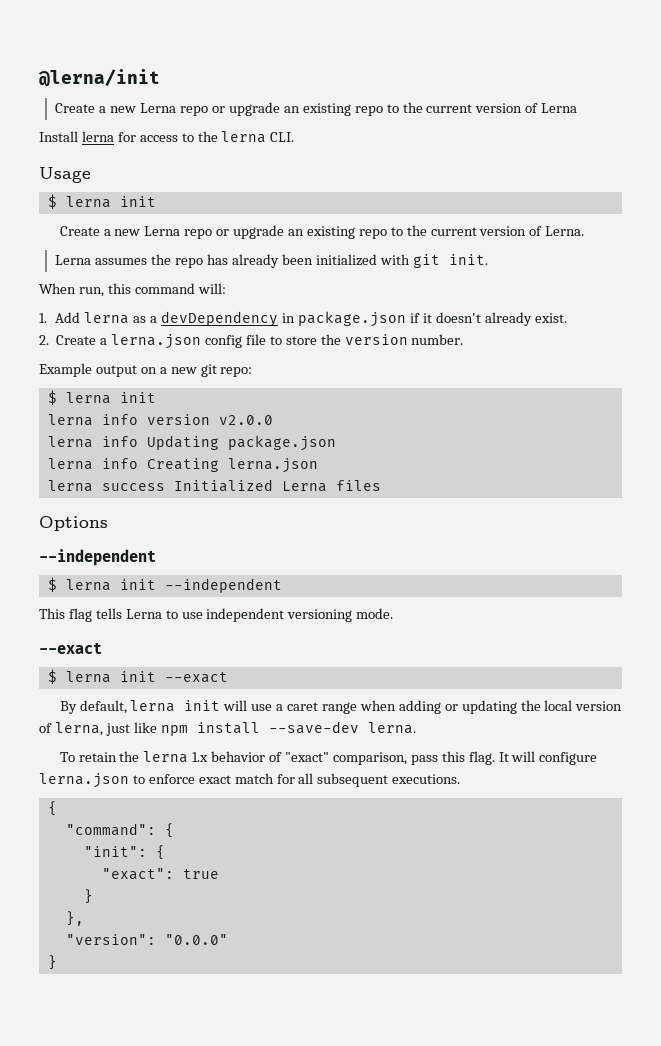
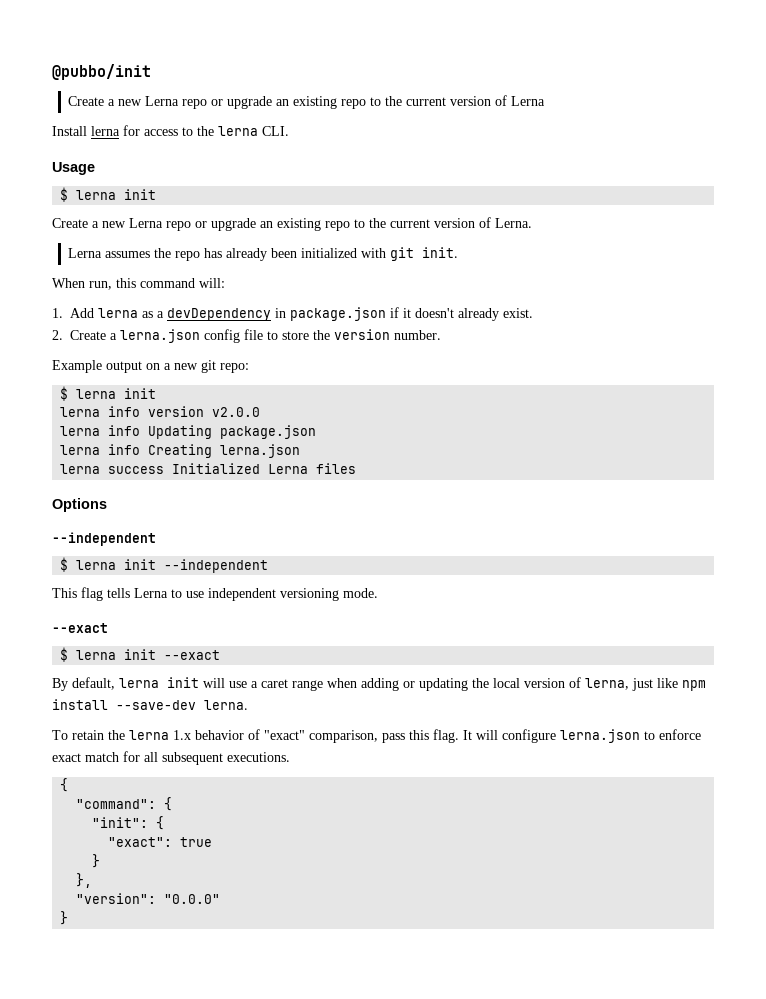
[38,69,160,87] @lerna/init -> [52,64,151,80] @pubbo/init

